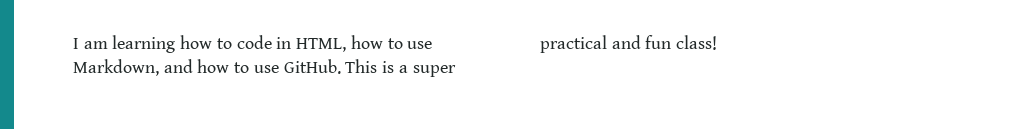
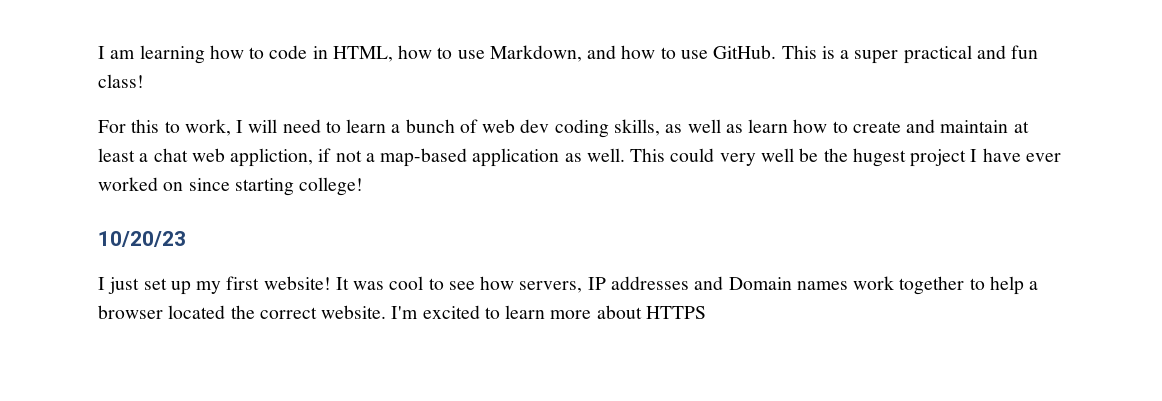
(718, 42) none -> [98,119,1029,138] [98,148,1061,167] [98,177,364,196] [98,231,186,247] [98,276,1039,295] [98,305,706,319] // For this to work, I will need to learn a bunch of web dev coding skills, as well as learn how to create and maintain at least a chat web appliction, if not a map-based application as well. This could very well be the hugest project I have ever worked on since starting college! // 10/20/23 // I just set up my first website! It was cool to see how servers, IP addresses and Domain names work together to help a browser located the correct website. I'm excited to learn more about HTTPS

